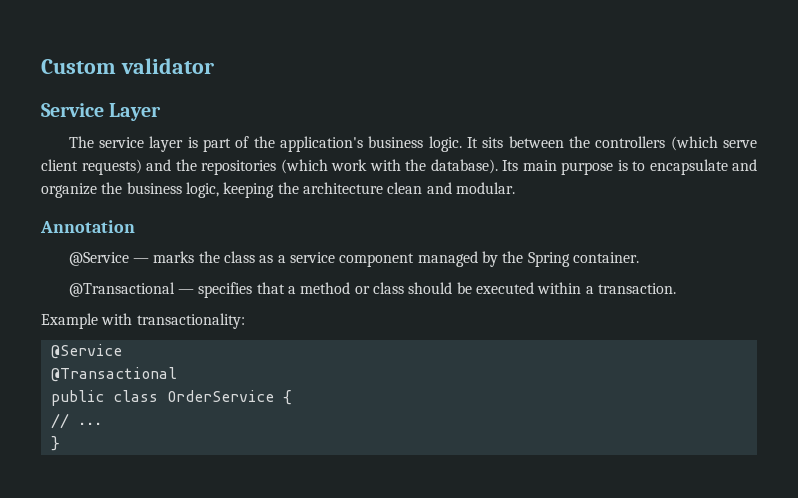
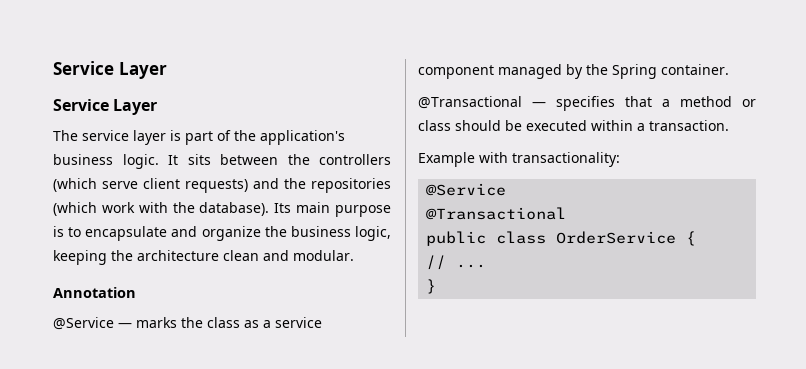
[41,58,214,74] Custom validator -> [53,61,167,79] Service Layer

